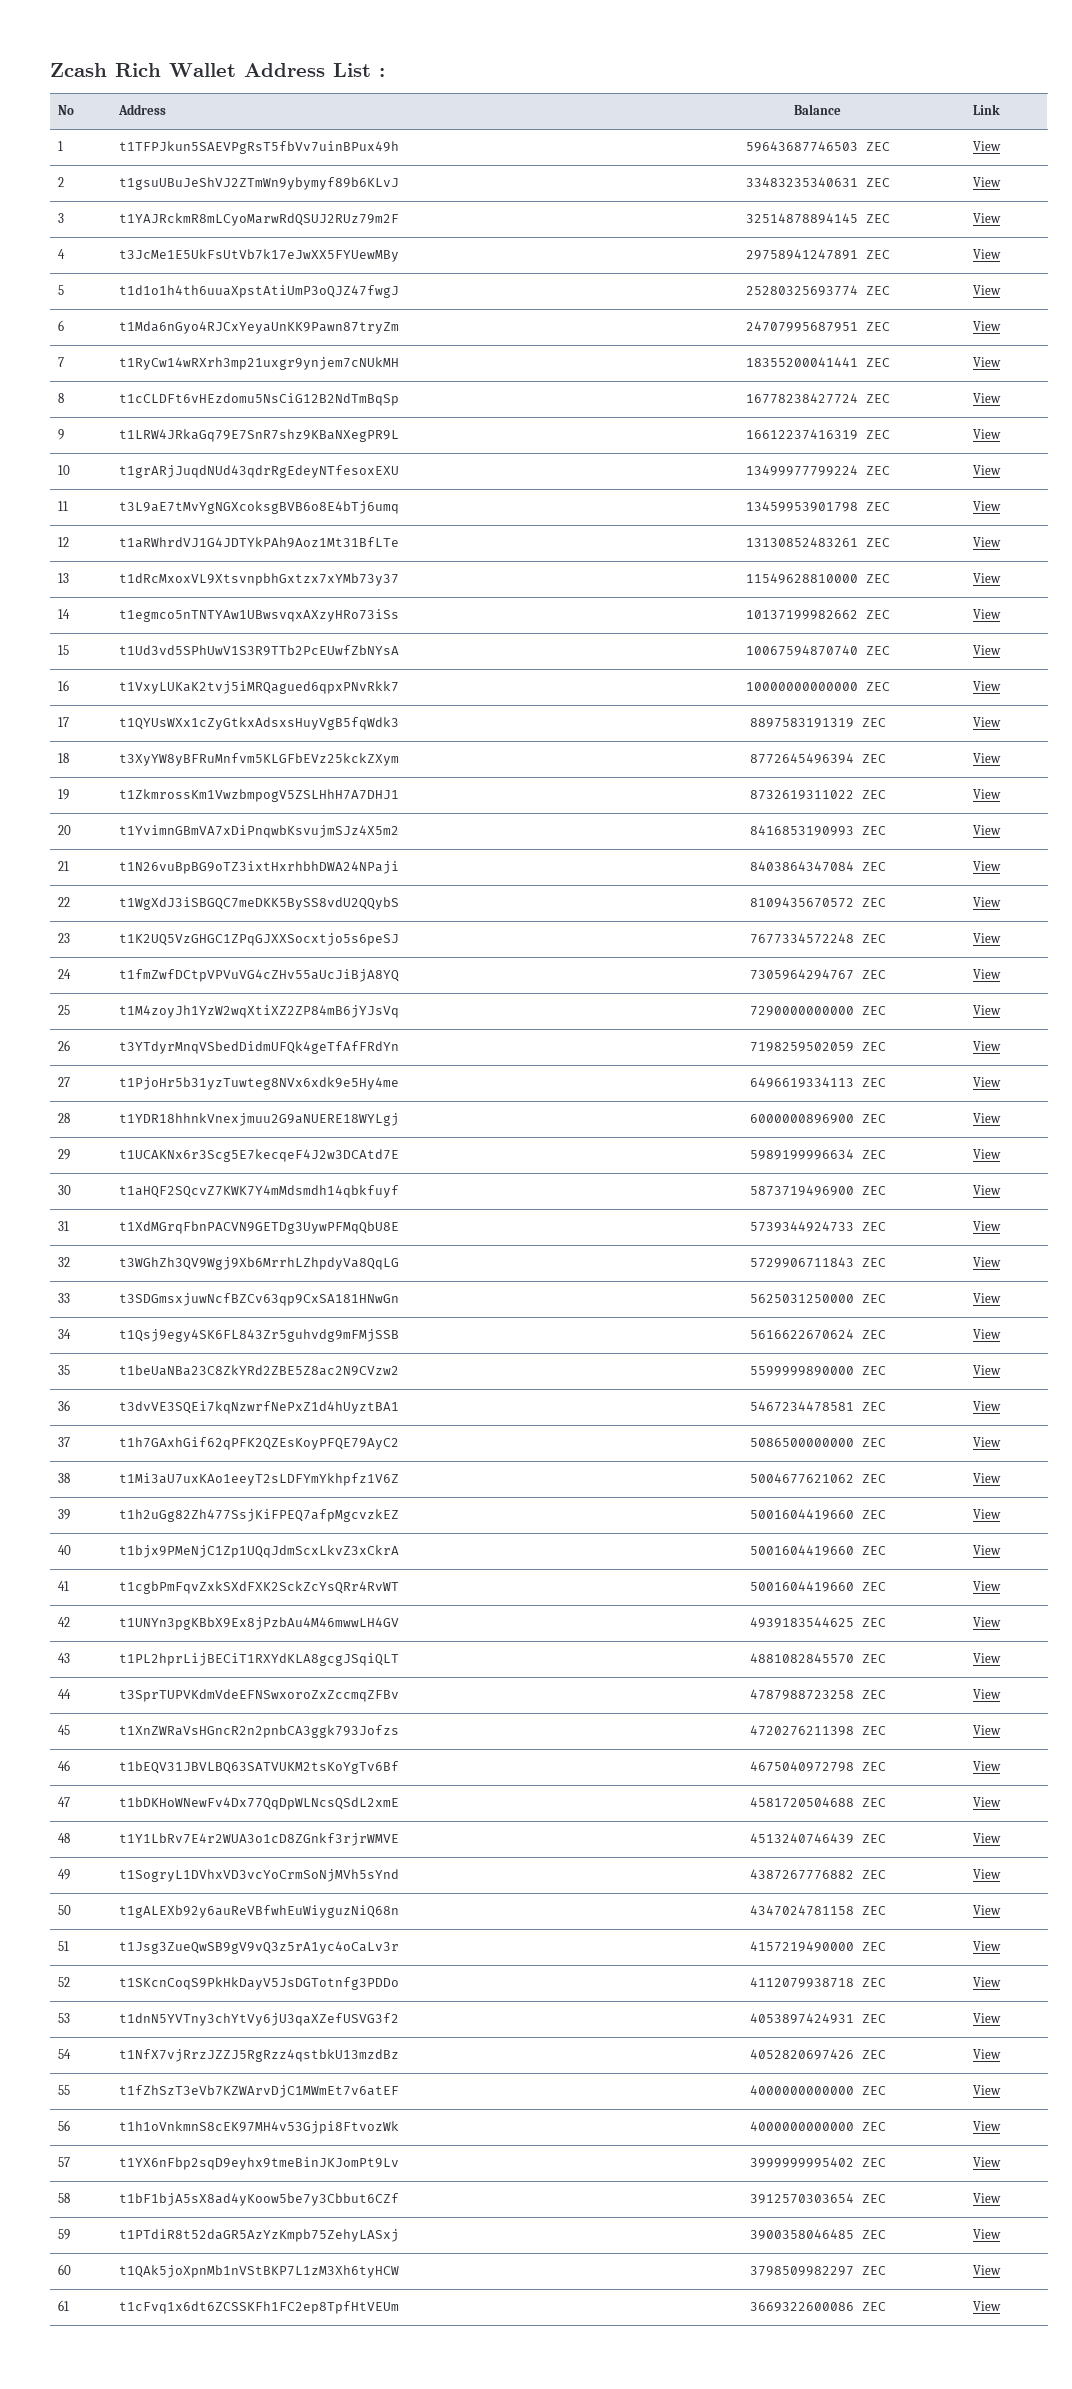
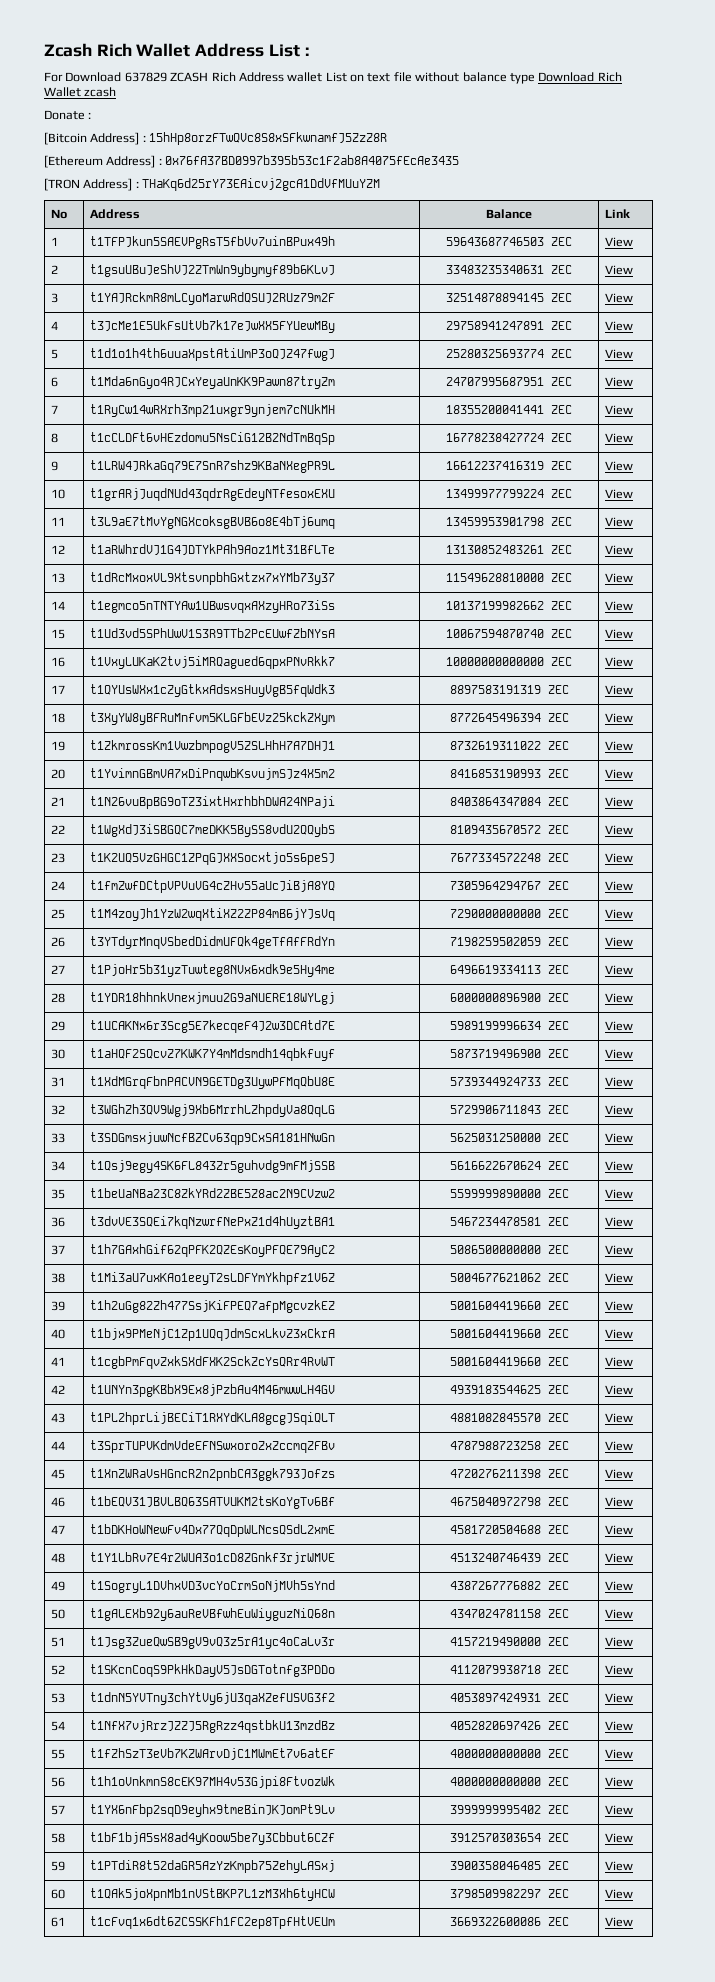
(385, 72) none -> [44,72,622,84] [44,87,117,97] [44,110,92,120] [44,132,388,145] [44,155,460,168] [44,178,381,191] // For Download 637829 ZCASH Rich Address wallet List on text file without balance type Download Rich Wallet zcash // Donate : // [Bitcoin Address] : 15hHp8orzFTwQVc8S8xSFkwnamfJ5ZzZ8R // [Ethereum Address] : 0x76fA37BD0997b395b53c1F2ab8A4075fEcAe3435 // [TRON Address] : THaKq6d25rY73EAicvj2gcA1DdVfMUuYZM

